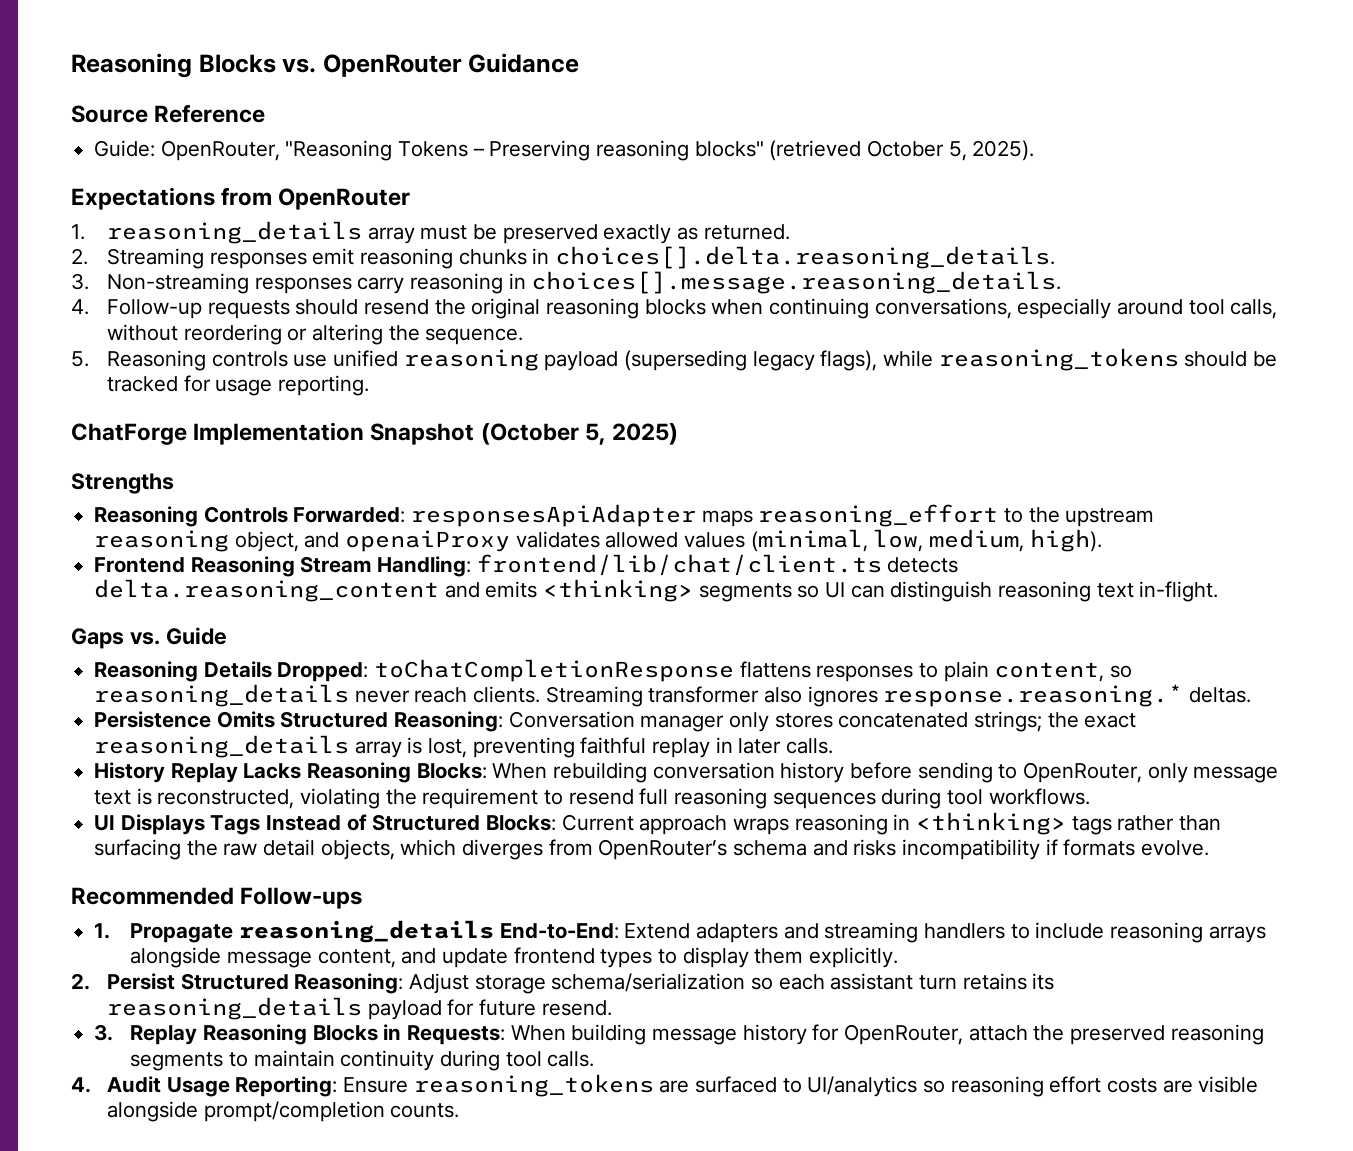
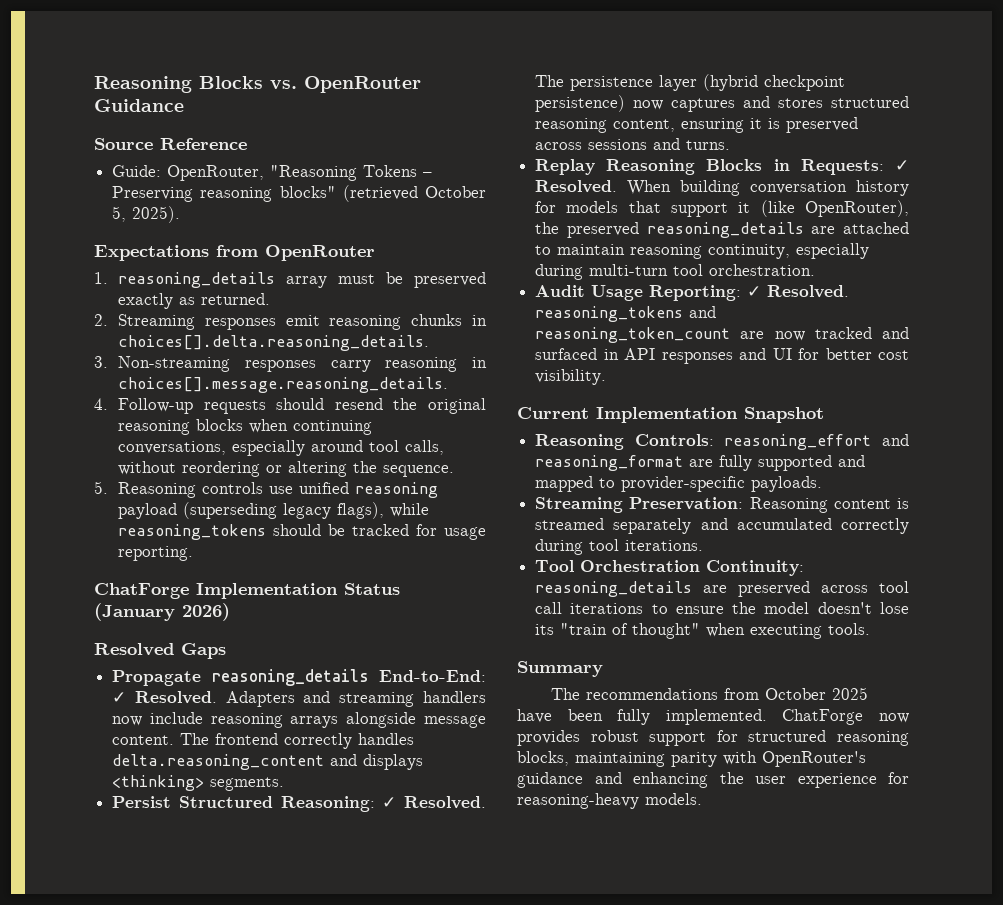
[370,423,679,445] [71,473,174,494] [94,504,1155,527] [94,529,1102,552] [94,554,959,577] [94,579,1219,602] [71,627,227,649] [94,659,1133,682] [94,684,1252,707] [94,711,1137,732] [94,735,834,758] [94,762,1279,783] [94,788,1090,809] [94,812,1222,835] [94,839,1210,860] [71,887,363,909] [94,920,778,943] Snapshot (October 5, 2025) // Strengths // Reasoning Controls Forwarded: responsesApiAdapter maps reasoning_effort to the upstream reasoning object, and openaiProxy validates allowed values (minimal, low, medium, high). // Frontend Reasoning Stream Handling: frontend/lib/chat/client.ts detects delta.reasoning_content and emits <thinking> segments so UI can distinguish reasoning text in-flight. // Gaps vs. Guide // Reasoning Details Dropped: toChatCompletionResponse flattens responses to plain content, so reasoning_details never reach clients. Streaming transformer also ignores response.reasoning.* deltas. // Persistence Omits Structured Reasoning: Conversation manager only stores concatenated strings; the exact reasoning_details array is lost, preventing faithful replay in later calls. // History Replay Lacks Reasoning Blocks: When rebuilding conversation history before sending to OpenRouter, only message text is reconstructed, violating the requirement to resend full reasoning sequences during tool workflows. // UI Displays Tags Instead of Structured Blocks: Current approach wraps reasoning in <thinking> tags rather than surfacing the raw detail objects, which diverges from OpenRouter’s schema and risks incompatibility if formats evolve. // Recommended Follow-ups // 1. Propagate reasoning_details End-to-End: Extend adapters -> [344,583,400,595] [94,603,230,621] [94,643,226,659] [112,669,487,686] [112,691,295,707] Status (January 2026) // Resolved Gaps // Propagate reasoning_details End-to-End: ✓ Resolved. Adapters
[1010,924,1030,939] to -> [112,716,143,726] now
[317,947,898,968] [71,973,1055,994] [107,997,612,1020] [94,1024,114,1041] content, and update frontend types to display them explicitly. // 2. Persist Structured Reasoning: Adjust storage schema/serialization so each assistant turn retains its reasoning_details payload for future resend. // 3. -> [112,733,415,749] [112,754,424,770] [112,775,285,791] [112,796,486,812] [535,74,846,91] [535,95,909,112] [535,117,859,133] [535,138,731,150] content. The frontend correctly handles delta.reasoning_content and displays <thinking> segments. // Persist Structured Reasoning: ✓ Resolved. The persistence layer (hybrid checkpoint persistence) now captures and stores structured reasoning content, ensuring it is preserved across sessions and turns. //
(505, 1035) none -> [895,160,909,171] [535,180,618,193] ✓ Resolved.
[651,1028,737,1045] message -> [750,181,848,194] conversation
[843,1024,1264,1045] [130,1050,595,1071] [71,1074,1259,1097] [107,1101,460,1122] OpenRouter, attach the preserved reasoning segments to maintain continuity during tool calls. // 4. Audit Usage Reporting: Ensure reasoning_tokens are surfaced to UI/analytics so reasoning effort costs are visible alongside prompt/completion counts. -> [566,200,909,217] [535,222,909,238] [535,243,870,259] [535,264,816,280] [535,285,850,301] [535,306,717,322] [535,327,909,343] [535,348,909,364] [535,369,607,385] [517,407,824,423] [535,434,909,450] [535,455,866,471] [535,476,823,492] [535,497,909,513] [535,518,909,534] [535,539,704,555] [535,560,805,576] [535,581,909,597] [535,602,909,614] [535,623,871,639] [517,661,603,677] [551,687,869,700] [517,709,909,725] [517,730,909,746] [517,751,866,767] [517,772,909,788] [517,793,702,809] models that support it (like OpenRouter), the preserved reasoning_details are attached to maintain reasoning continuity, especially during multi-turn tool orchestration. // Audit Usage Reporting: ✓ Resolved. reasoning_tokens and reasoning_token_count are now tracked and surfaced in API responses and UI for better cost visibility. // Current Implementation Snapshot // Reasoning Controls: reasoning_effort and reasoning_format are fully supported and mapped to provider-specific payloads. // Streaming Preservation: Reasoning content is streamed separately and accumulated correctly during tool iterations. // Tool Orchestration Continuity: reasoning_details are preserved across tool call iterations to ensure the model doesn't lose its "train of thought" when executing tools. // Summary // The recommendations from October 2025 have been fully implemented. ChatForge now provides robust support for structured reasoning blocks, maintaining parity with OpenRouter's guidance and enhancing the user experience for reasoning-heavy models.

